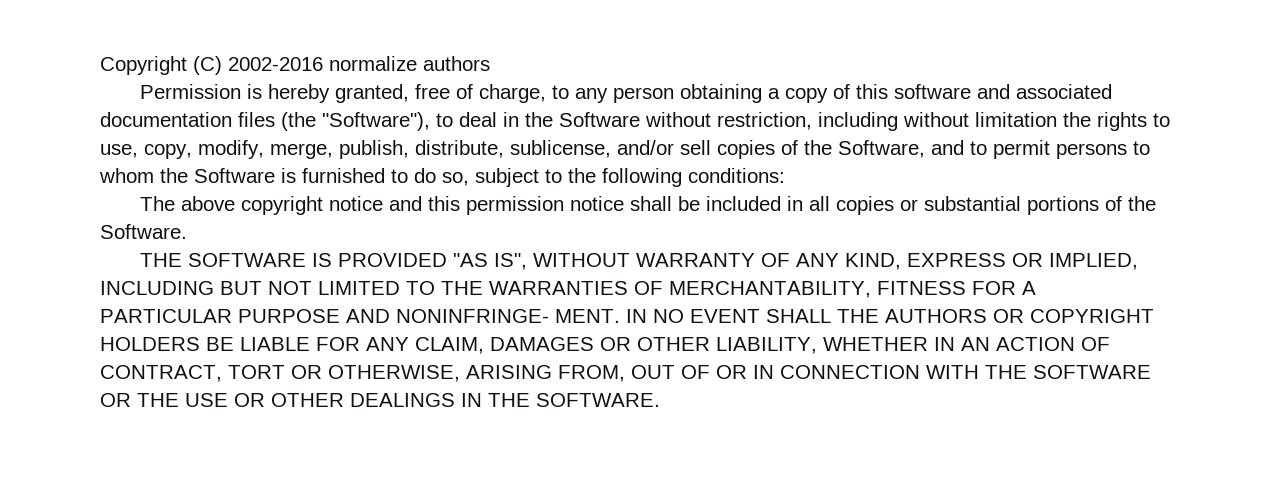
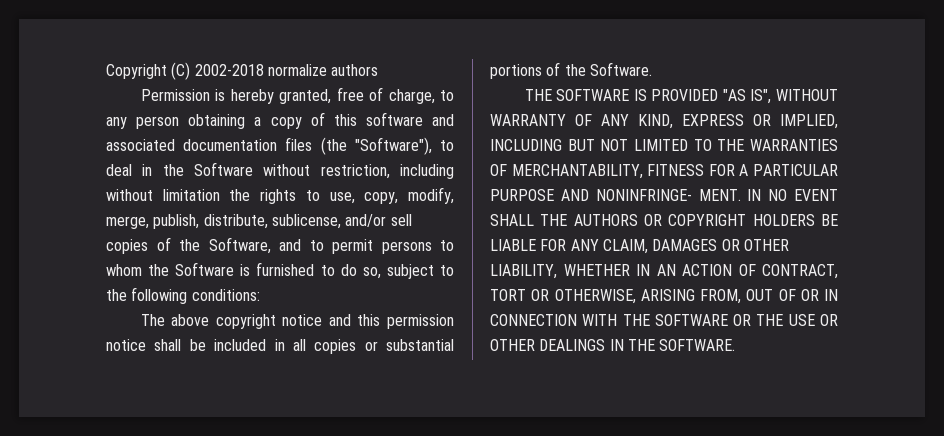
[228,57,323,71] 2002-2016 -> [194,64,264,76] 2002-2018

